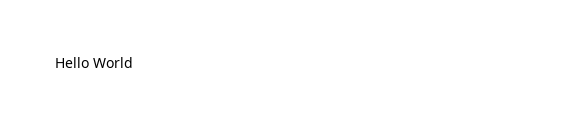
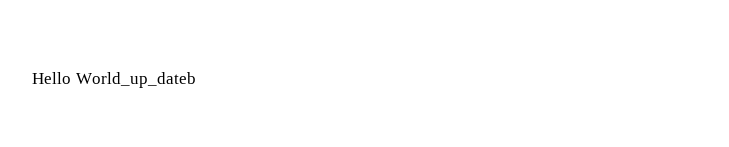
[93,57,133,68] World -> [75,72,196,88] World_up_dateb

